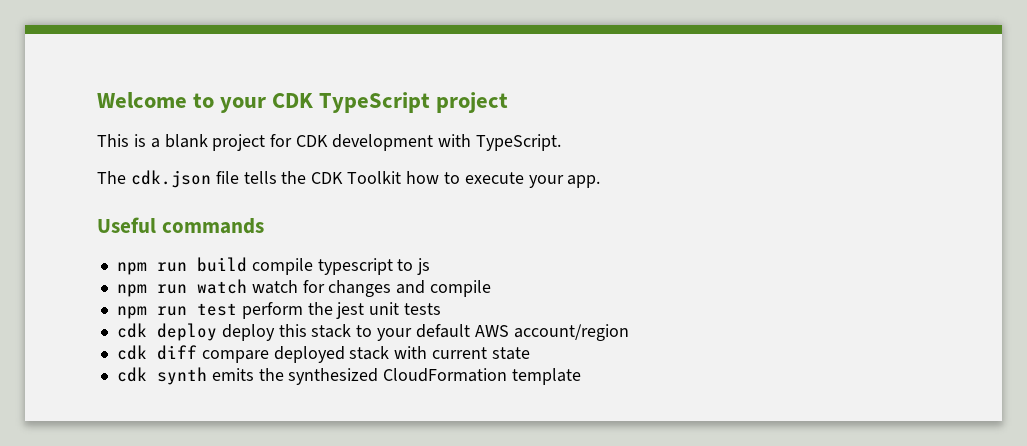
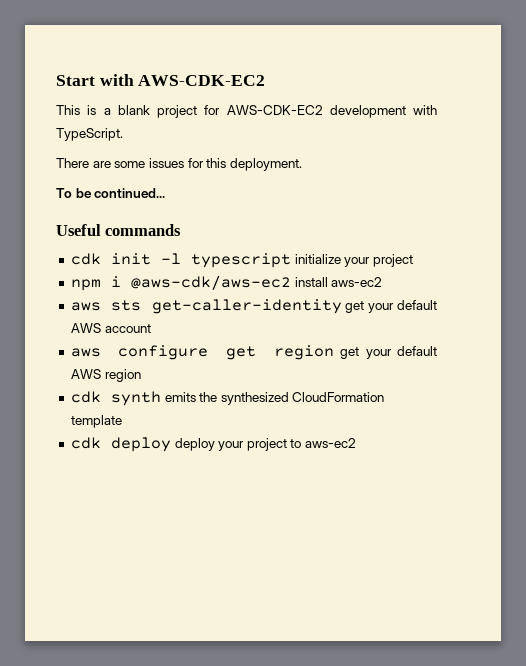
[97,92,509,113] Welcome to your CDK TypeScript project -> [56,74,266,86] Start with AWS-CDK-EC2
[296,135,329,147] CDK -> [226,105,323,115] AWS-CDK-EC2
[97,170,601,188] [97,217,264,234] [116,257,431,275] [116,279,492,297] [116,302,442,319] [116,323,629,341] [116,345,530,363] The cdk.json file tells the CDK Toolkit how to execute your app. // Useful commands // npm run build compile typescript to js // npm run watch watch for changes and compile // npm run test perform the jest unit tests // cdk deploy deploy this stack to your default AWS account/region // cdk diff compare deployed stack with current state -> [56,158,302,171] [56,188,166,198] [56,224,182,236] [70,253,413,268] [70,275,383,291] [70,299,437,314] [70,323,151,333] [70,345,438,360] [70,369,141,382] There are some issues for this deployment. // To be continued... // Useful commands // cdk init -l typescript initialize your project // npm i @aws-cdk/aws-ec2 install aws-ec2 // aws sts get-caller-identity get your default AWS account // aws configure get region get your default AWS region
(582, 376) none -> [70,437,357,452] // cdk deploy deploy your project to aws-ec2

